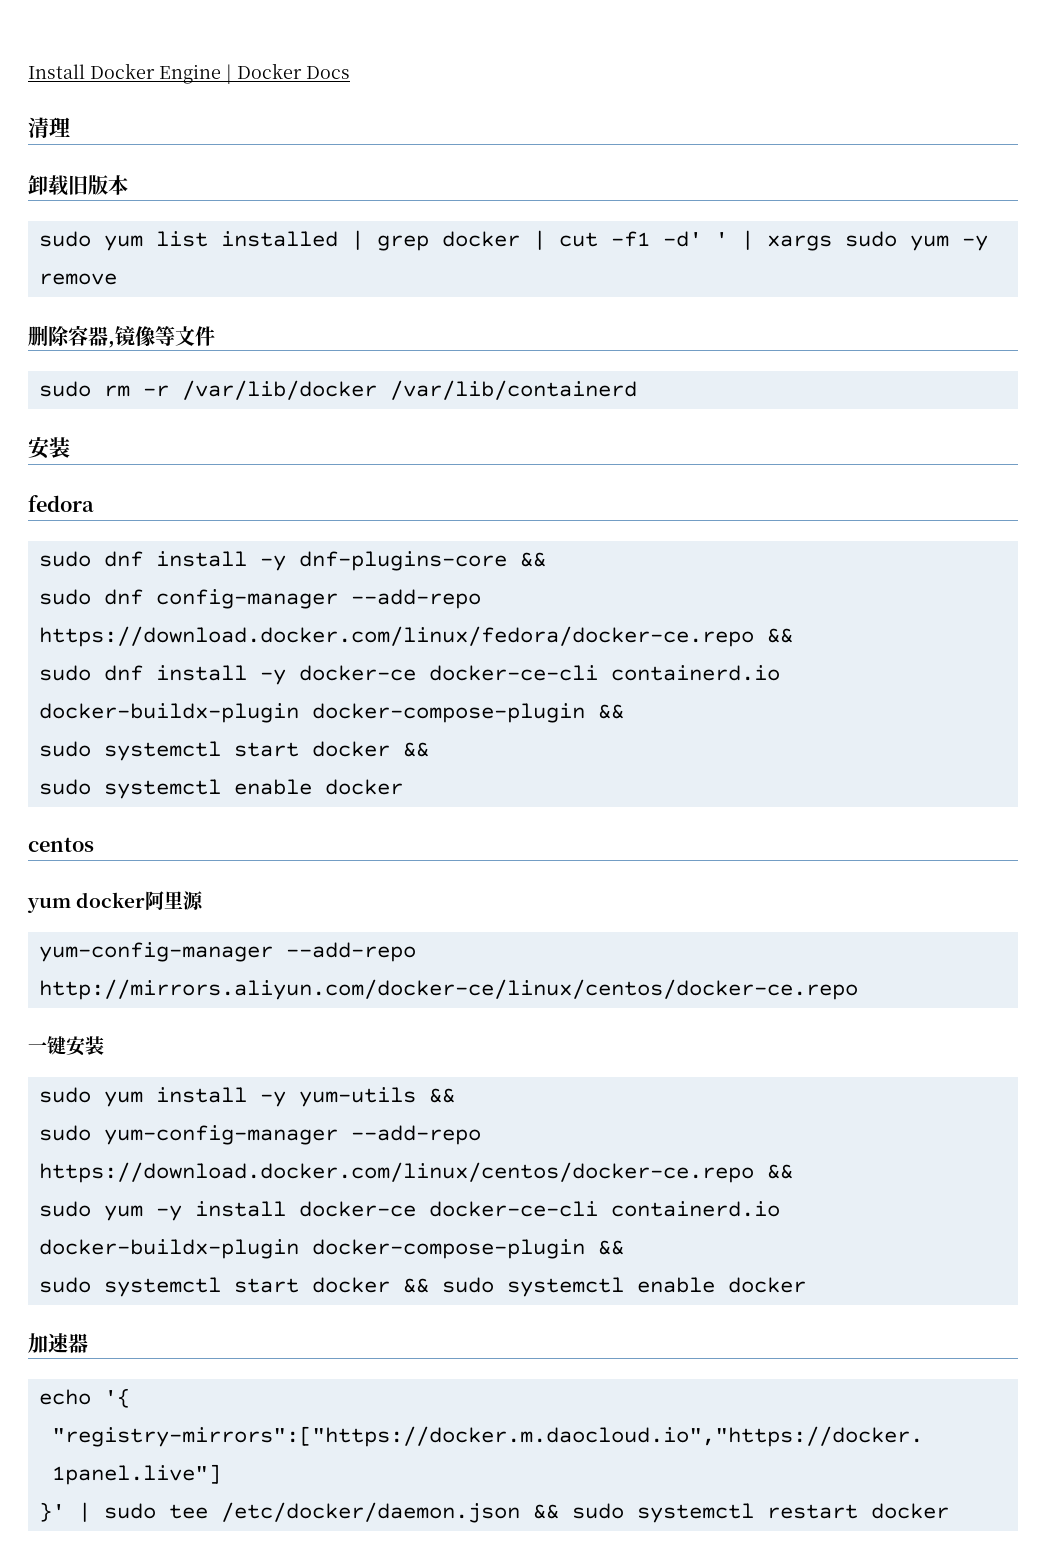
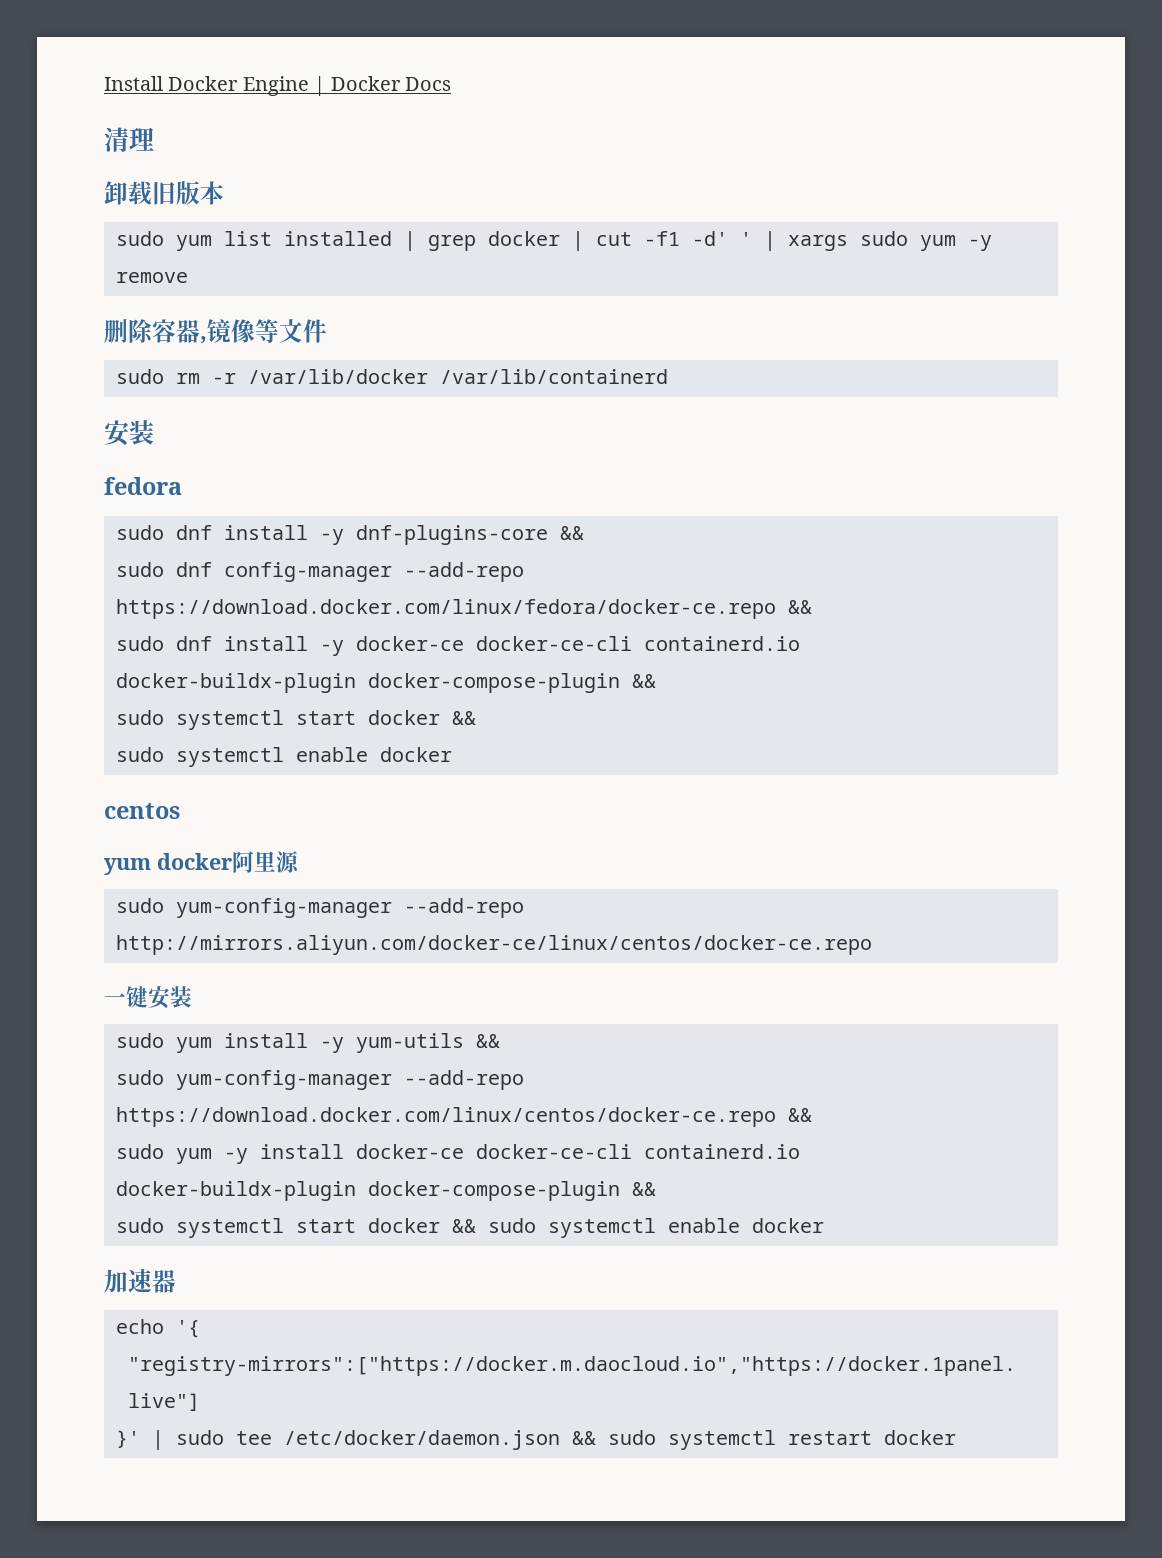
(205, 900) none -> [116,898,164,913] sudo

